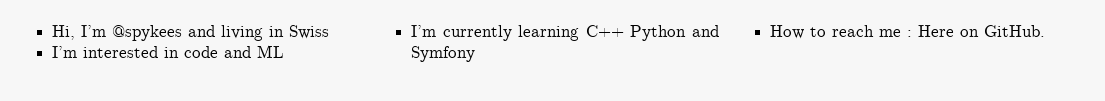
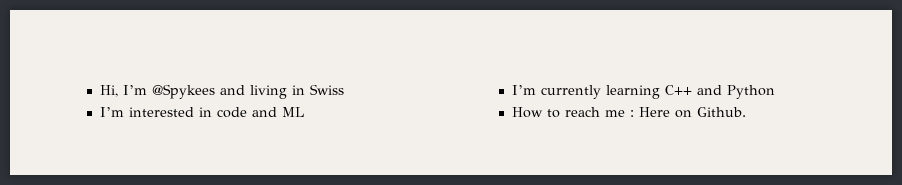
[112,25,183,41] @spykees -> [151,84,215,99] @Spykees
(624, 31) none -> [696,85,722,95] and
[692,25,719,37] [411,46,476,62] and Symfony -> (775, 92) none
[984,25,1046,37] GitHub. -> [696,107,746,117] Github.

